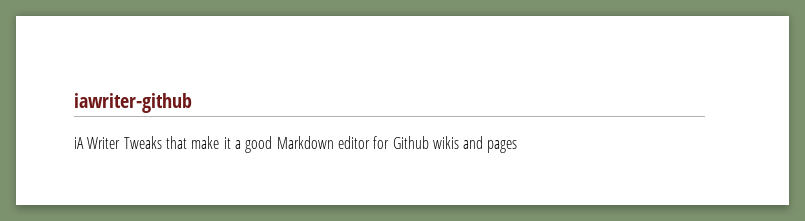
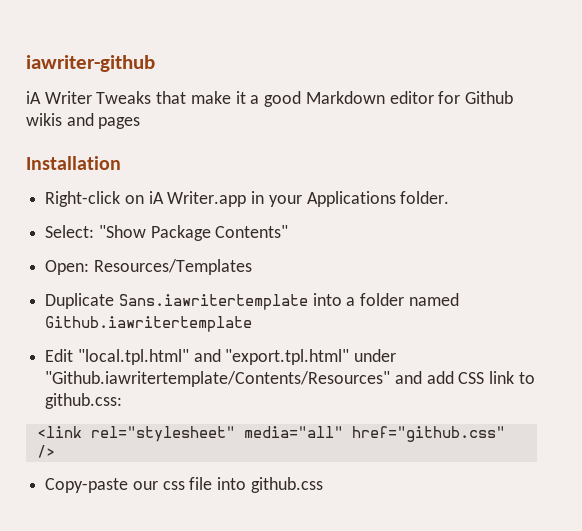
(518, 146) none -> [26,156,121,170] [45,191,450,207] [45,225,289,241] [45,259,252,275] [45,293,459,310] [45,316,253,332] [45,349,397,365] [45,371,535,387] [45,393,123,409] [36,426,505,442] [36,445,55,458] [45,477,323,493] // Installation // Right-click on iA Writer.app in your Applications folder. // Select: "Show Package Contents" // Open: Resources/Templates // Duplicate Sans.iawritertemplate into a folder named Github.iawritertemplate // Edit "local.tpl.html" and "export.tpl.html" under "Github.iawritertemplate/Contents/Resources" and add CSS link to github.css: // <link rel="stylesheet" media="all" href="github.css" /> // Copy-paste our css file into github.css

